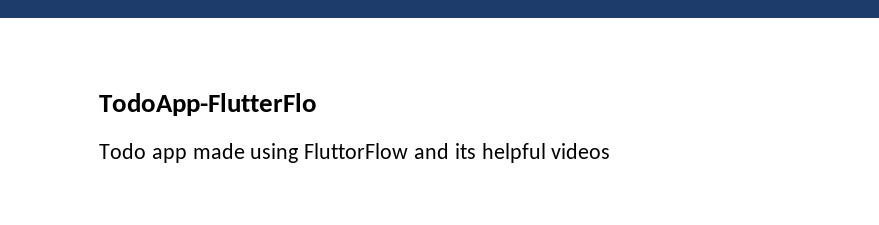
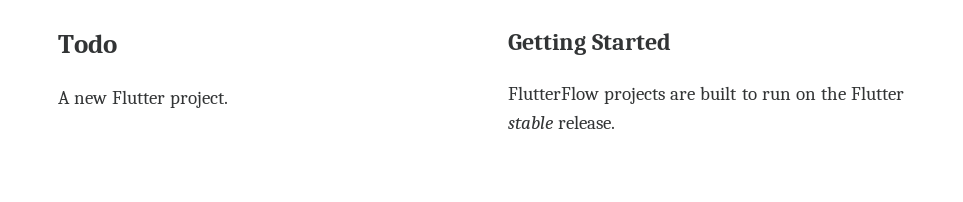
[99,93,317,116] [99,143,611,163] TodoApp-FlutterFlo // Todo app made using FluttorFlow and its helpful videos -> [58,34,117,53] [58,90,229,108] [508,33,672,55] [508,86,905,104] [508,115,616,129] Todo // A new Flutter project. // Getting Started // FlutterFlow projects are built to run on the Flutter stable release.

